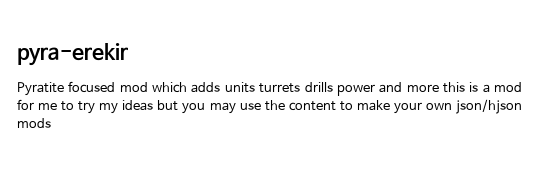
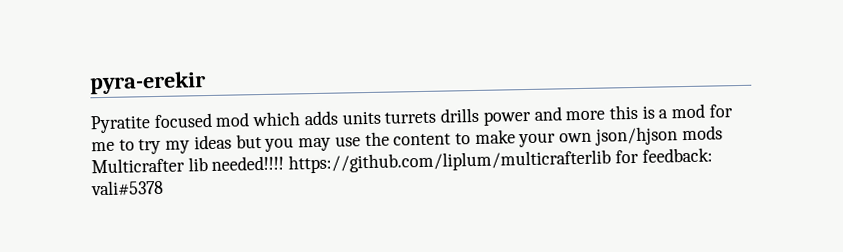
(51, 123) none -> [91,147,713,174] [90,179,164,197] Multicrafter lib needed!!!! https://github.com/liplum/multicrafterlib for feedback: vali#5378

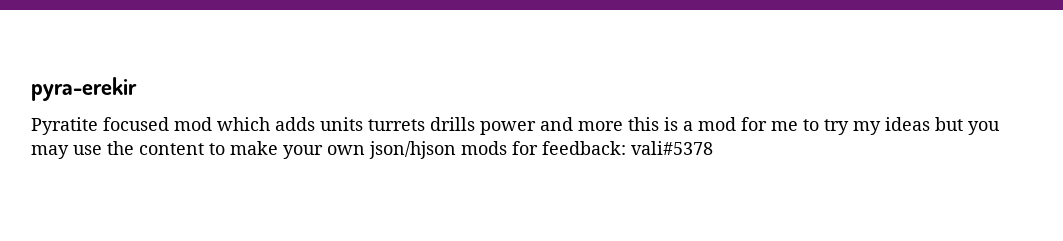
[91,149,612,174] Multicrafter lib needed!!!! https://github.com/liplum/multicrafterlib -> (507, 148) none

